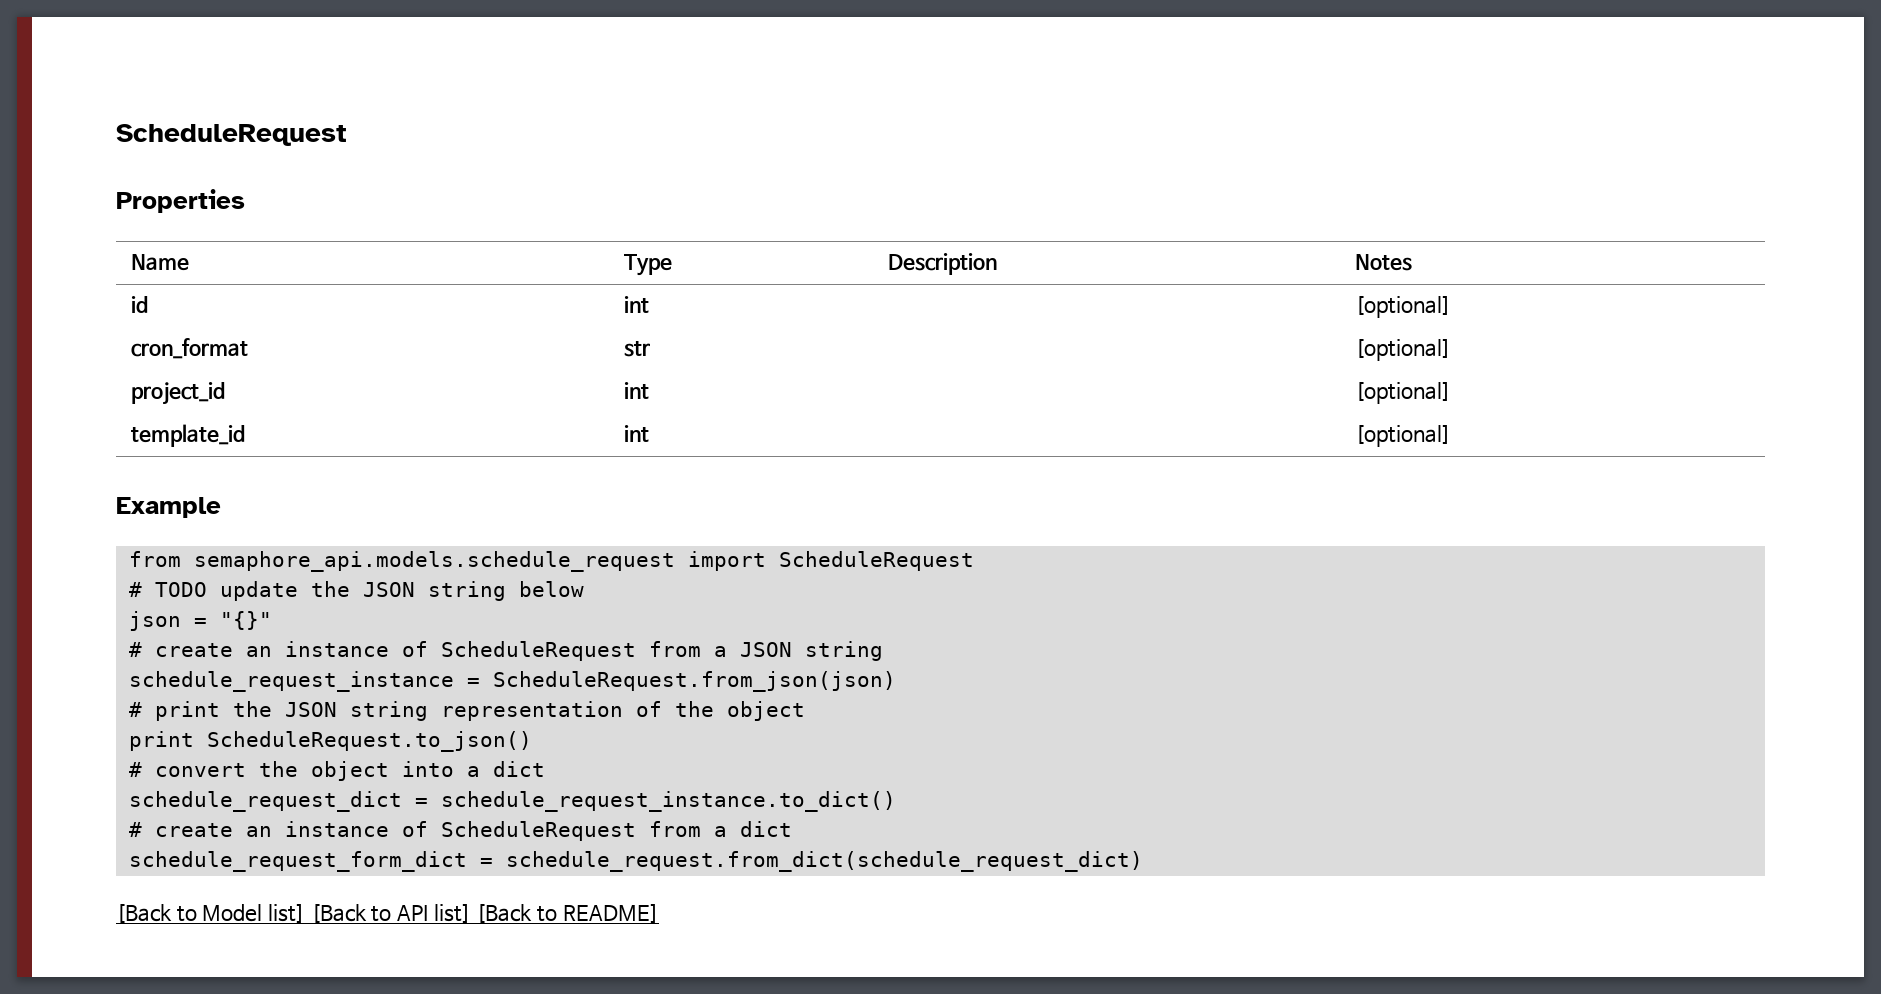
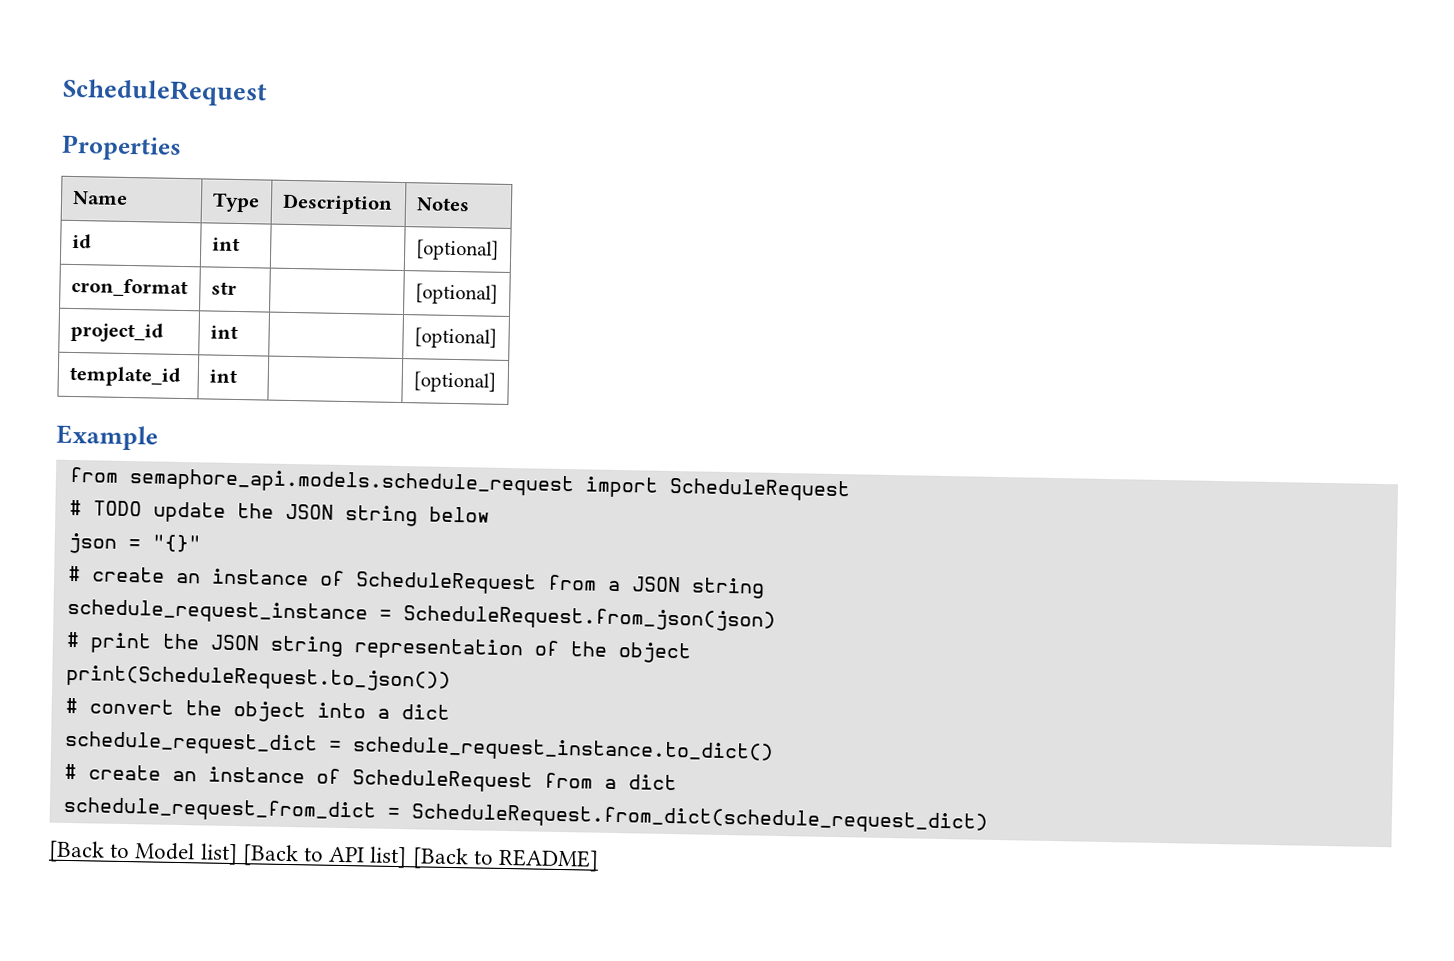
[128,731,532,752] print ScheduleRequest.to_json() -> [65,664,451,692] print(ScheduleRequest.to_json())
[128,851,1143,872] schedule_request_form_dict = schedule_request.from_dict(schedule_request_dict) -> [62,796,988,834] schedule_request_from_dict = ScheduleRequest.from_dict(schedule_request_dict)

